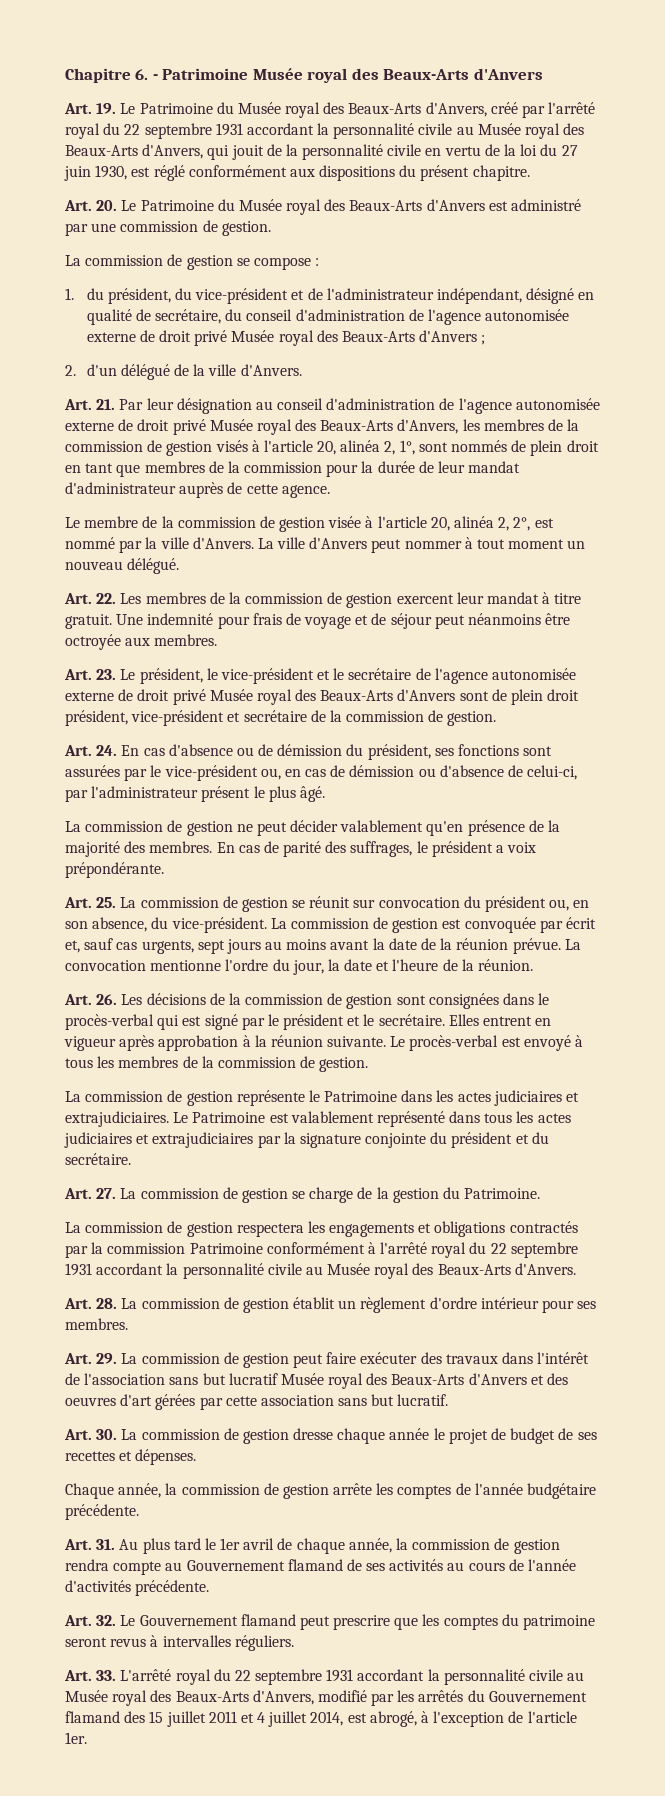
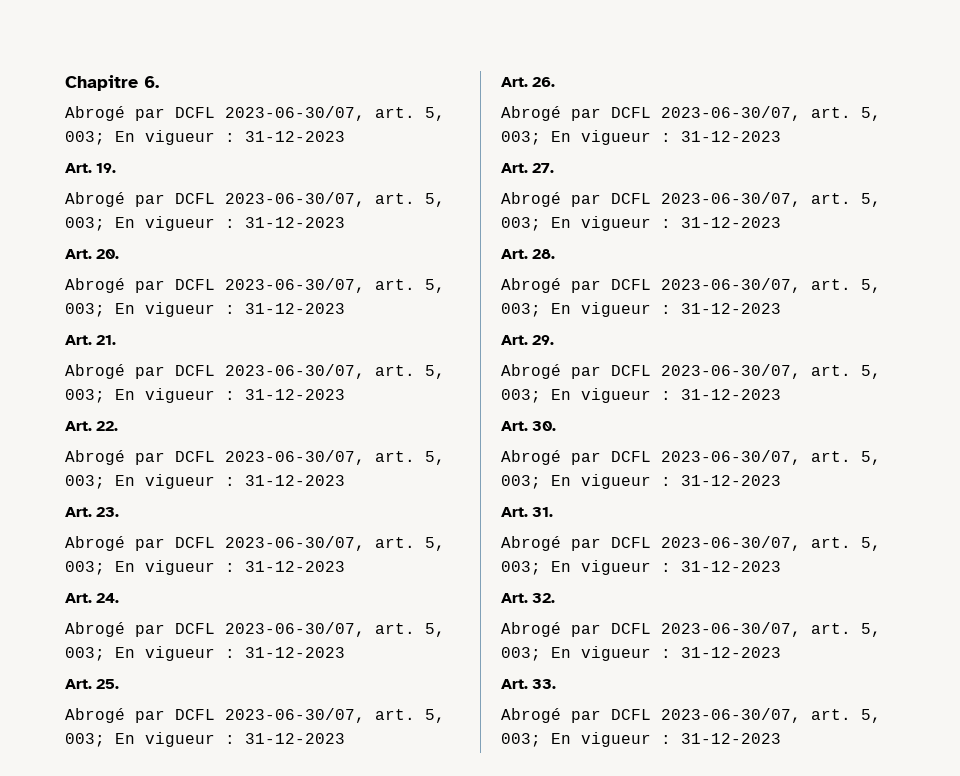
[152,68,543,83] [64,102,596,118] [65,123,585,139] [65,144,578,160] [64,165,530,181] [64,199,582,215] [65,220,271,236] [65,254,320,270] [65,288,595,304] [86,309,570,325] [86,330,486,346] [65,364,302,380] [64,398,600,414] [65,419,580,435] [65,440,599,456] [65,461,521,477] [65,482,330,498] [65,516,554,532] [65,537,586,553] [65,558,180,574] [64,592,582,608] [65,613,571,629] [65,634,218,650] [64,668,577,684] [65,689,580,705] [65,710,497,726] [64,744,553,760] [65,765,578,781] [65,786,325,802] [65,820,561,836] [65,841,537,857] [65,862,164,878] [64,896,590,912] [65,917,597,933] [65,938,581,954] [65,959,534,975] [64,993,550,1009] [65,1014,552,1030] [64,1035,584,1051] [65,1056,369,1072] [65,1090,580,1106] [65,1111,571,1127] [64,1132,549,1148] [65,1153,131,1165] [64,1187,541,1203] [65,1221,578,1237] [65,1242,578,1258] [65,1263,576,1279] [64,1297,597,1313] [65,1318,128,1330] [64,1352,590,1368] [65,1373,569,1389] [65,1394,449,1410] [64,1428,597,1444] [65,1449,197,1465] [65,1483,597,1499] [65,1504,139,1520] [64,1538,560,1554] [65,1559,577,1575] [65,1580,210,1596] [64,1614,596,1630] [65,1635,294,1651] [64,1669,585,1685] [65,1690,587,1706] [65,1711,577,1727] [65,1732,87,1744] - Patrimoine Musée royal des Beaux-Arts d'Anvers // Art. 19. Le Patrimoine du Musée royal des Beaux-Arts d'Anvers, créé par l'arrêté royal du 22 septembre 1931 accordant la personnalité civile au Musée royal des Beaux-Arts d'Anvers, qui jouit de la personnalité civile en vertu de la loi du 27 juin 1930, est réglé conformément aux dispositions du présent chapitre. // Art. 20. Le Patrimoine du Musée royal des Beaux-Arts d'Anvers est administré par une commission de gestion. // La commission de gestion se compose : // 1. du président, du vice-président et de l'administrateur indépendant, désigné en qualité de secrétaire, du conseil d'administration de l'agence autonomisée externe de droit privé Musée royal des Beaux-Arts d'Anvers ; // 2. d'un délégué de la ville d'Anvers. // Art. 21. Par leur désignation au conseil d'administration de l'agence autonomisée externe de droit privé Musée royal des Beaux-Arts d'Anvers, les membres de la commission de gestion visés à l'article 20, alinéa 2, 1°, sont nommés de plein droit en tant que membres de la commission pour la durée de leur mandat d'administrateur auprès de cette agence. // Le membre de la commission de gestion visée à l'article 20, alinéa 2, 2°, est nommé par la ville d'Anvers. La ville d'Anvers peut nommer à tout moment un nouveau délégué. // Art. 22. Les membres de la commission de gestion exercent leur mandat à titre gratuit. Une indemnité pour frais de voyage et de séjour peut néanmoins être octroyée aux membres. // Art. 23. Le président, le vice-président et le secrétaire de l'agence autonomisée externe de droit privé Musée royal des Beaux-Arts d'Anvers sont de plein droit président, vice-président et secrétaire de la commission de gestion. // Art. 24. En cas d'absence ou de démission du président, ses fonctions sont assurées par le vice-président ou, en cas de démission ou d'absence de celui-ci, par l'administrateur présent le plus âgé. // La commission de gestion ne peut décider valablement qu'en présence de la majorité des membres. En cas de parité des suffrages, le président a voix prépondérante. // Art. 25. La commission de gestion se réunit sur convocation du président ou, en son absence, du vice-président. La commission de gestion est convoquée par écrit et, sauf cas urgents, sept jours au moins avant la date de la réunion prévue. La convocation mentionne l'ordre du jour, la date et l'heure de la réunion. // Art. 26. Les décisions de la commission de gestion sont consignées dans le procès-verbal qui est signé par le président et le secrétaire. Elles entrent en vigueur après approbation à la réunion suivante. Le procès-verbal est envoyé à tous les membres de la commission de gestion. // La commission de gestion représente le Patrimoine dans les actes judiciaires et extrajudiciaires. Le Patrimoine est valablement représenté dans tous les actes judiciaires et extrajudiciaires par la signature conjointe du président et du secrétaire. // Art. 27. La commission de gestion se charge de la gestion du Patrimoine. // La commission de gestion respectera les engagements et obligations contractés par la commission Patrimoine conformément à l'arrêté royal du 22 septembre 1931 accordant la personnalité civile au Musée royal des Beaux-Arts d'Anvers. // Art. 28. La commission de gestion établit un règlement d'ordre intérieur pour ses membres. // Art. 29. La commission de gestion peut faire exécuter des travaux dans l'intérêt de l'association sans but lucratif Musée royal des Beaux-Arts d'Anvers et des oeuvres d'art gérées par cette association sans but lucratif. // Art. 30. La commission de gestion dresse chaque année le projet de budget de ses recettes et dépenses. // Chaque année, la commission de gestion arrête les comptes de l'année budgétaire précédente. // Art. 31. Au plus tard le 1er avril de chaque année, la commission de gestion rendra compte au Gouvernement flamand de ses activités au cours de l'année d'activités précédente. // Art. 32. Le Gouvernement flamand peut prescrire que les comptes du patrimoine seront revus à intervalles réguliers. // Art. 33. L'arrêté royal du 22 septembre 1931 accordant la personnalité civile au Musée royal des Beaux-Arts d'Anvers, modifié par les arrêtés du Gouvernement flamand des 15 juillet 2011 et 4 juillet 2014, est abrogé, à l'exception de l'article 1er. -> [65,106,445,121] [65,130,345,145] [65,163,117,173] [65,192,445,207] [65,216,345,231] [65,249,120,259] [65,278,445,293] [65,302,345,317] [65,335,117,345] [65,364,445,379] [65,388,345,403] [65,421,119,431] [65,450,445,465] [65,474,345,489] [65,507,120,517] [65,536,445,551] [65,560,345,575] [65,593,120,603] [65,622,445,637] [65,646,345,661] [65,679,120,689] [65,708,445,723] [65,732,345,747] [501,77,556,87] [501,106,881,121] [501,130,781,145] [501,163,555,173] [501,192,881,207] [501,216,781,231] [501,249,556,259] [501,278,881,293] [501,302,781,317] [501,335,555,345] [501,364,881,379] [501,388,781,403] [501,421,557,431] [501,450,881,465] [501,474,781,489] [501,507,554,517] [501,536,881,551] [501,560,781,575] [501,593,556,603] [501,622,881,637] [501,646,781,661] [501,679,557,689] [501,708,881,723] [501,732,781,747] // Abrogé par DCFL 2023-06-30/07, art. 5, 003; En vigueur : 31-12-2023 // Art. 19. // Abrogé par DCFL 2023-06-30/07, art. 5, 003; En vigueur : 31-12-2023 // Art. 20. // Abrogé par DCFL 2023-06-30/07, art. 5, 003; En vigueur : 31-12-2023 // Art. 21. // Abrogé par DCFL 2023-06-30/07, art. 5, 003; En vigueur : 31-12-2023 // Art. 22. // Abrogé par DCFL 2023-06-30/07, art. 5, 003; En vigueur : 31-12-2023 // Art. 23. // Abrogé par DCFL 2023-06-30/07, art. 5, 003; En vigueur : 31-12-2023 // Art. 24. // Abrogé par DCFL 2023-06-30/07, art. 5, 003; En vigueur : 31-12-2023 // Art. 25. // Abrogé par DCFL 2023-06-30/07, art. 5, 003; En vigueur : 31-12-2023 // Art. 26. // Abrogé par DCFL 2023-06-30/07, art. 5, 003; En vigueur : 31-12-2023 // Art. 27. // Abrogé par DCFL 2023-06-30/07, art. 5, 003; En vigueur : 31-12-2023 // Art. 28. // Abrogé par DCFL 2023-06-30/07, art. 5, 003; En vigueur : 31-12-2023 // Art. 29. // Abrogé par DCFL 2023-06-30/07, art. 5, 003; En vigueur : 31-12-2023 // Art. 30. // Abrogé par DCFL 2023-06-30/07, art. 5, 003; En vigueur : 31-12-2023 // Art. 31. // Abrogé par DCFL 2023-06-30/07, art. 5, 003; En vigueur : 31-12-2023 // Art. 32. // Abrogé par DCFL 2023-06-30/07, art. 5, 003; En vigueur : 31-12-2023 // Art. 33. // Abrogé par DCFL 2023-06-30/07, art. 5, 003; En vigueur : 31-12-2023

